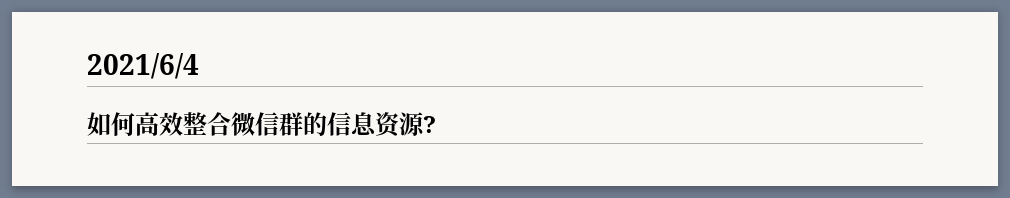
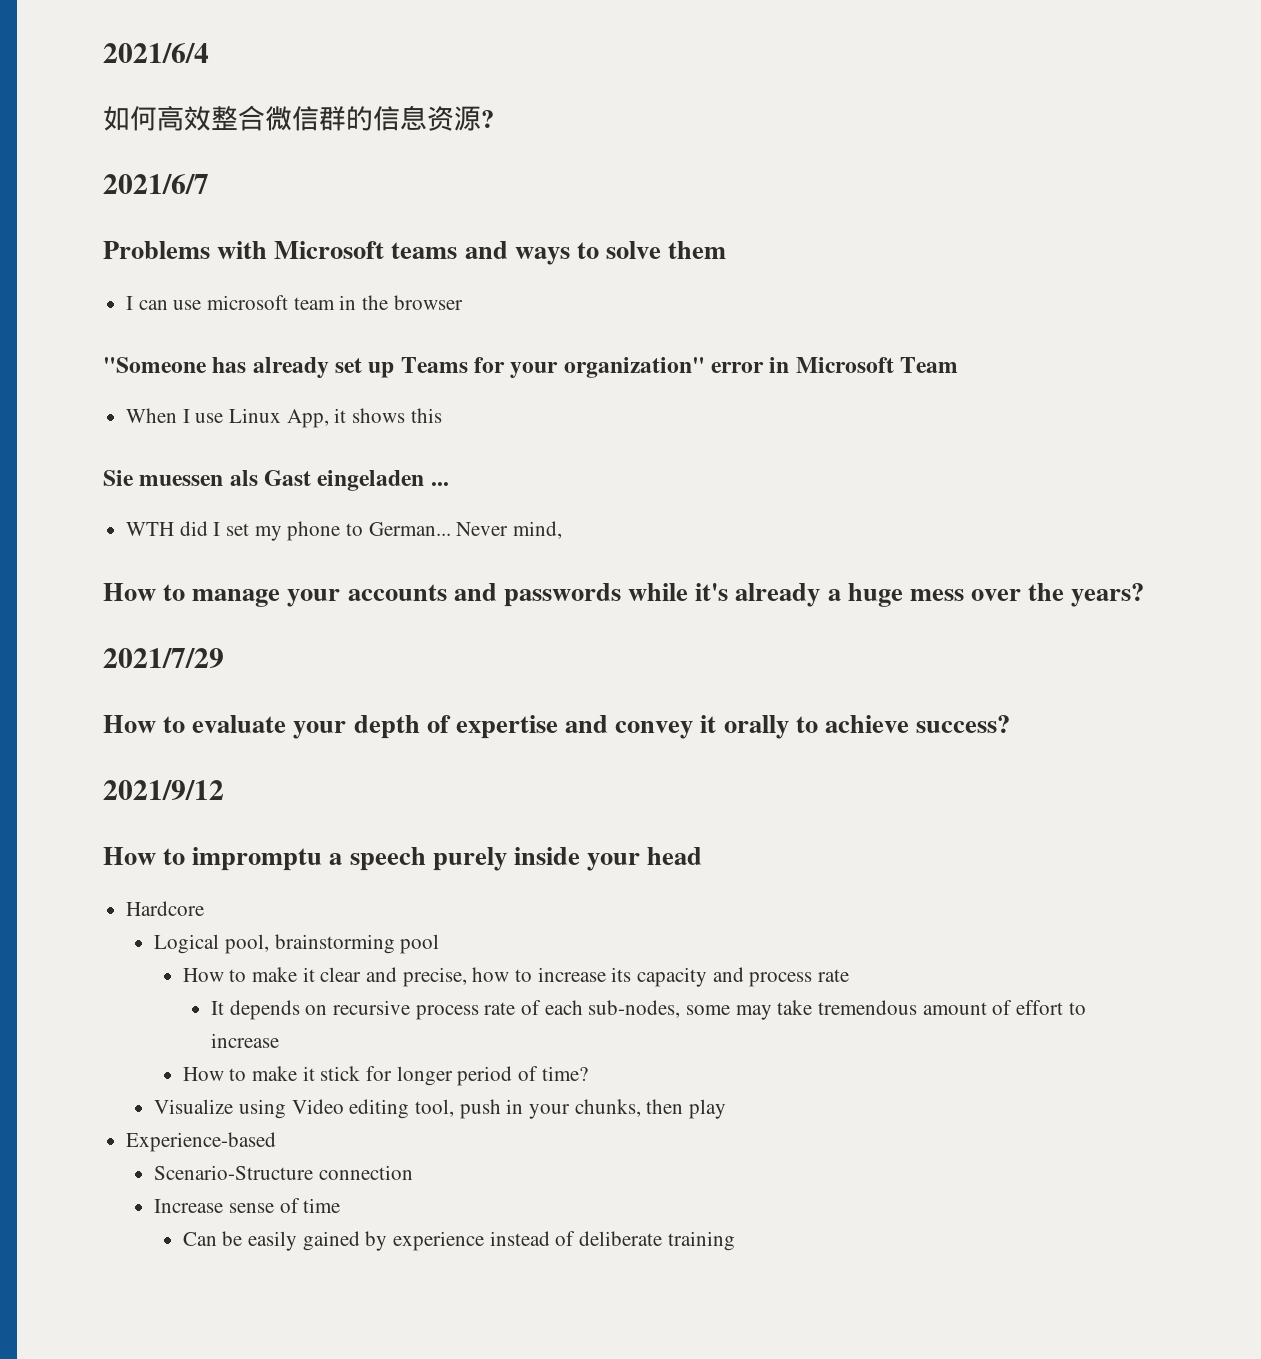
(436, 124) none -> [103,174,209,194] [103,241,727,265] [126,295,463,310] [103,357,959,378] [126,408,442,428] [103,470,449,491] [126,521,563,541] [103,583,1145,607] [103,648,224,668] [103,715,1011,739] [103,780,224,800] [103,847,703,871] [126,901,205,916] [154,934,440,954] [182,967,849,987] [210,1000,1086,1020] [210,1033,279,1048] [182,1066,588,1086] [154,1099,727,1119] [126,1132,277,1152] [154,1165,414,1180] [154,1198,341,1213] [182,1231,735,1251] // 2021/6/7 // Problems with Microsoft teams and ways to solve them // I can use microsoft team in the browser // "Someone has already set up Teams for your organization" error in Microsoft Team // When I use Linux App, it shows this // Sie muessen als Gast eingeladen ... // WTH did I set my phone to German... Never mind, // How to manage your accounts and passwords while it's already a huge mess over the years? // 2021/7/29 // How to evaluate your depth of expertise and convey it orally to achieve success? // 2021/9/12 // How to impromptu a speech purely inside your head // Hardcore // Logical pool, brainstorming pool // How to make it clear and precise, how to increase its capacity and process rate // It depends on recursive process rate of each sub-nodes, some may take tremendous amount of effort to increase // How to make it stick for longer period of time? // Visualize using Video editing tool, push in your chunks, then play // Experience-based // Scenario-Structure connection // Increase sense of time // Can be easily gained by experience instead of deliberate training

